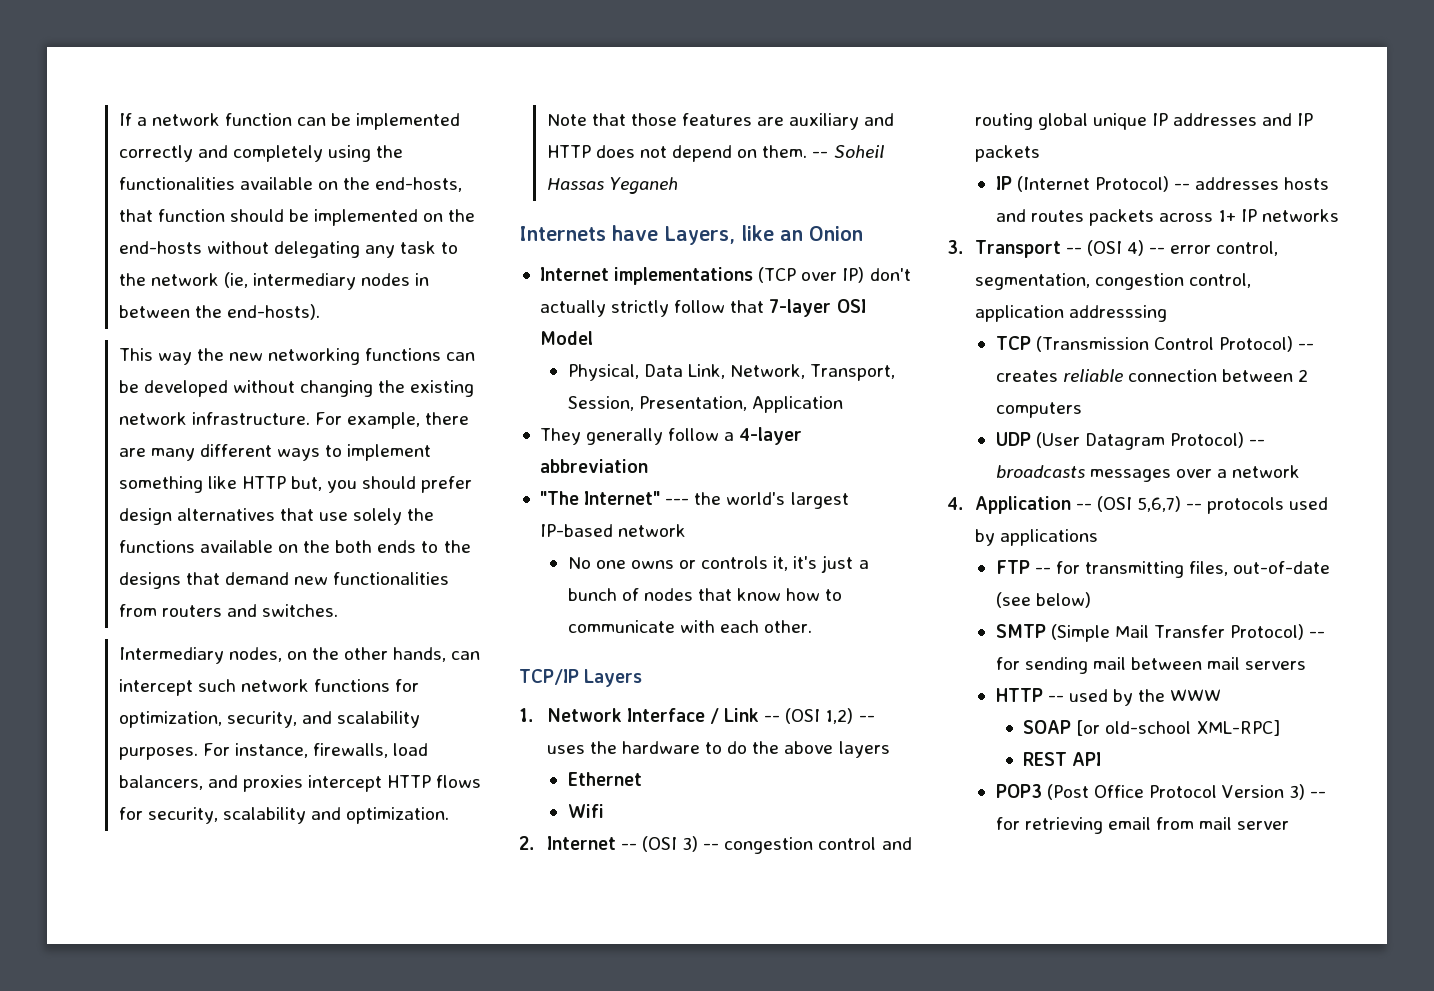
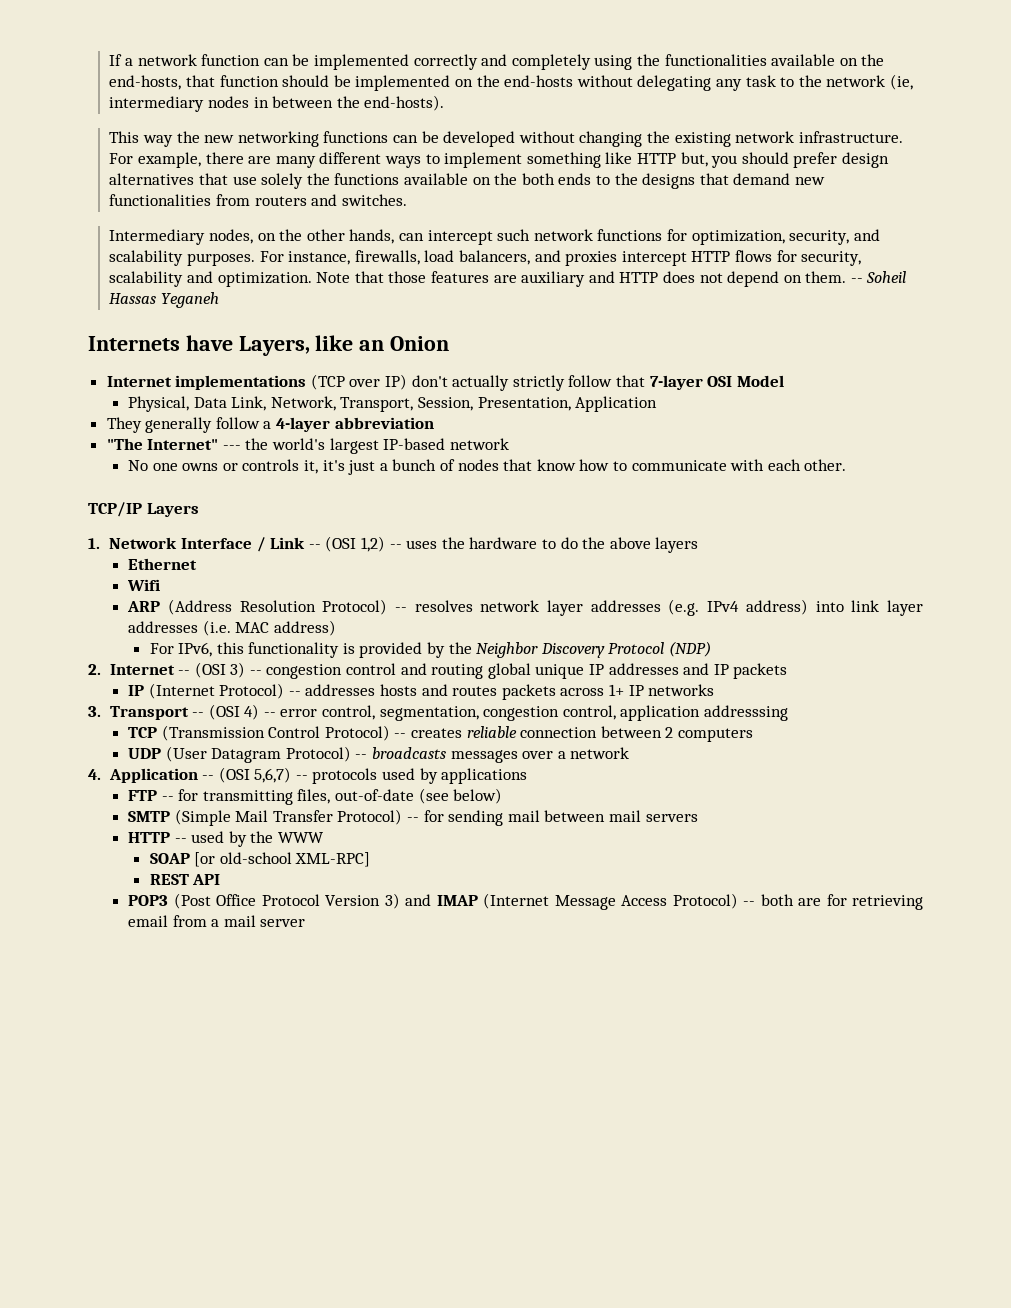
(604, 811) none -> [127,599,923,616] [128,620,336,636] [149,641,712,658] // ARP (Address Resolution Protocol) -- resolves network layer addresses (e.g. IPv4 address) into link layer addresses (i.e. MAC address) // For IPv6, this functionality is provided by the Neighbor Discovery Protocol (NDP)
[1310,791,1327,798] -- -> [405,893,822,910] and IMAP (Internet Message Access Protocol) -- both are
(1194, 823) none -> [211,919,220,927] a

